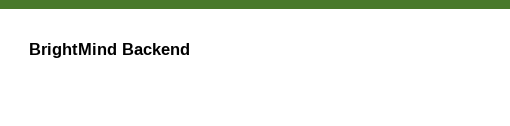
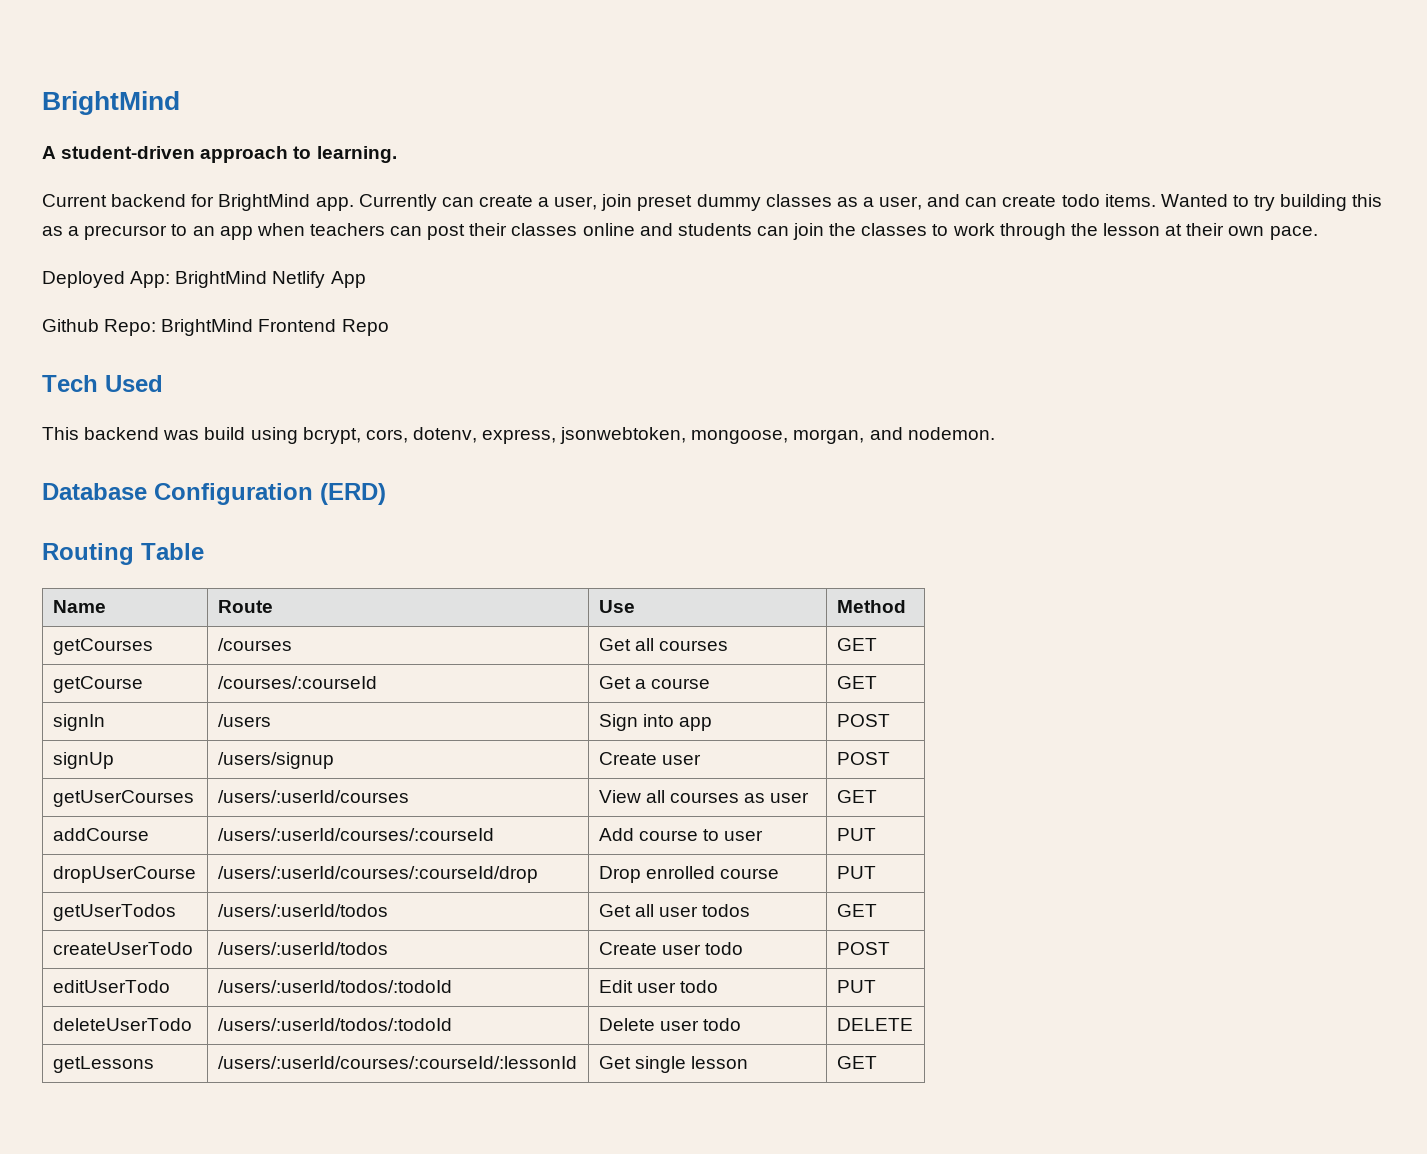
[29,43,190,58] BrightMind Backend -> [42,91,180,115] [42,146,397,163] [42,194,1383,211] [42,223,1318,240] [42,271,366,288] [42,319,389,336] [42,375,163,392] [42,427,995,444] [42,483,386,505] [42,543,204,565] [52,600,106,613] [217,600,273,613] [598,600,635,613] [836,600,906,613] [52,638,153,655] [217,638,292,651] [598,638,728,651] [836,638,877,651] [52,676,143,693] [217,676,377,689] [598,676,710,689] [836,676,877,689] [52,714,105,731] [217,714,271,727] [598,714,712,731] [836,714,890,727] [52,752,114,769] [217,752,334,769] [598,752,701,765] [836,752,890,765] [52,790,194,807] [217,790,409,803] [598,790,810,803] [836,790,877,803] [52,828,149,841] [217,828,494,841] [598,828,764,841] [836,828,876,841] [52,866,196,883] [217,866,538,883] [598,866,779,883] [836,866,876,879] [52,904,176,921] [217,904,388,917] [598,904,751,917] [836,904,877,917] [52,942,193,955] [217,942,388,955] [598,942,743,955] [836,942,890,955] [52,980,170,993] [217,980,452,993] [598,980,718,993] [836,980,876,993] [52,1018,192,1031] [217,1018,452,1031] [598,1018,741,1031] [836,1018,913,1031] [52,1056,154,1073] [217,1056,577,1069] [598,1056,748,1073] [836,1056,877,1069] BrightMind // A student-driven approach to learning. // Current backend for BrightMind app. Currently can create a user, join preset dummy classes as a user, and can create todo items. Wanted to try building this as a precursor to an app when teachers can post their classes online and students can join the classes to work through the lesson at their own pace. // Deployed App: BrightMind Netlify App // Github Repo: BrightMind Frontend Repo // Tech Used // This backend was build using bcrypt, cors, dotenv, express, jsonwebtoken, mongoose, morgan, and nodemon. // Database Configuration (ERD) // Routing Table // Name | Route | Use | Method // getCourses | /courses | Get all courses | GET // getCourse | /courses/:courseId | Get a course | GET // signIn | /users | Sign into app | POST // signUp | /users/signup | Create user | POST // getUserCourses | /users/:userId/courses | View all courses as user | GET // addCourse | /users/:userId/courses/:courseId | Add course to user | PUT // dropUserCourse | /users/:userId/courses/:courseId/drop | Drop enrolled course | PUT // getUserTodos | /users/:userId/todos | Get all user todos | GET // createUserTodo | /users/:userId/todos | Create user todo | POST // editUserTodo | /users/:userId/todos/:todoId | Edit user todo | PUT // deleteUserTodo | /users/:userId/todos/:todoId | Delete user todo | DELETE // getLessons | /users/:userId/courses/:courseId/:lessonId | Get single lesson | GET

